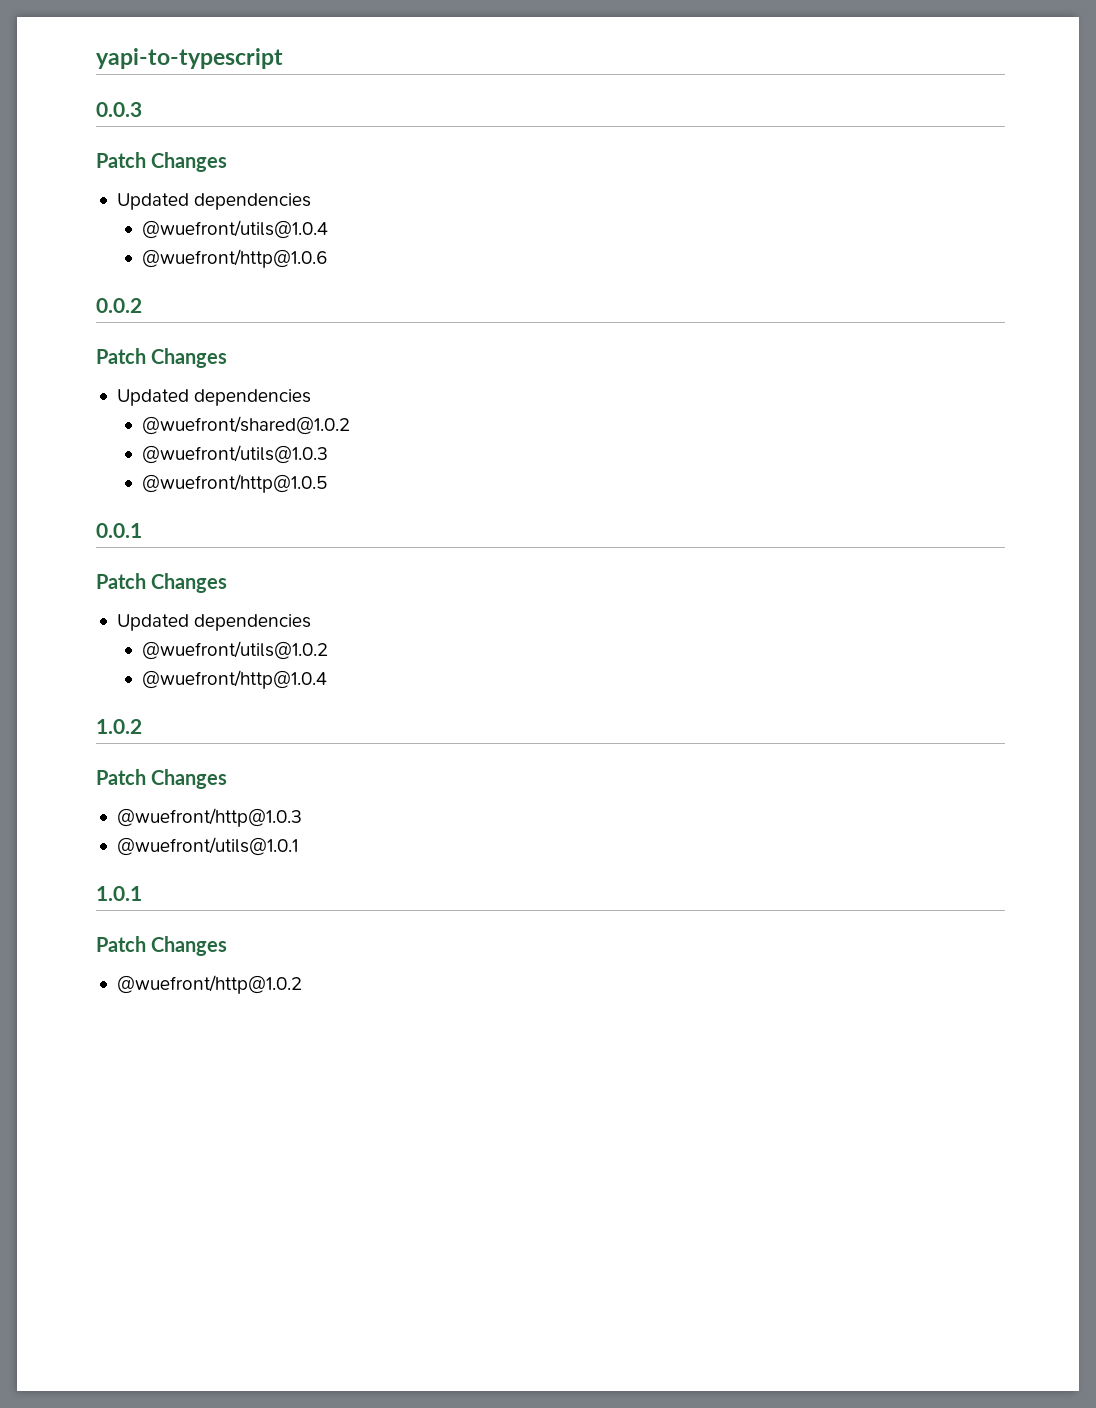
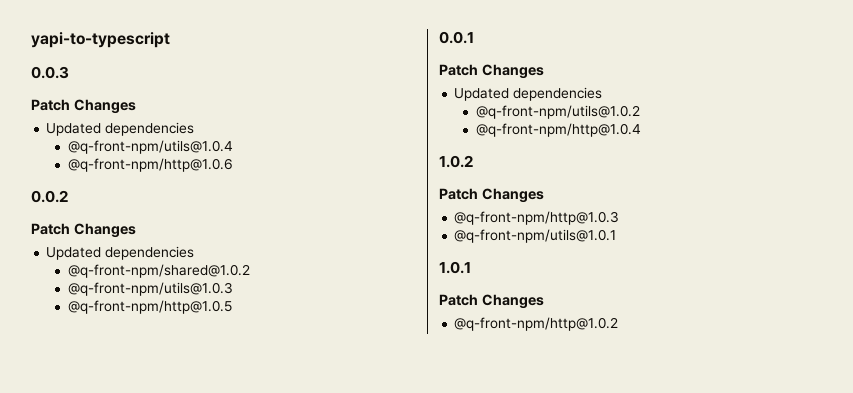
[141,220,328,239] [141,249,327,268] @wuefront/utils@1.0.4 // @wuefront/http@1.0.6 -> [67,140,233,154] [67,158,233,172] @q-front-npm/utils@1.0.4 // @q-front-npm/http@1.0.6
[141,416,350,435] [141,445,328,464] [141,474,327,493] @wuefront/shared@1.0.2 // @wuefront/utils@1.0.3 // @wuefront/http@1.0.5 -> [67,264,250,278] [67,282,233,296] [67,300,232,314] @q-front-npm/shared@1.0.2 // @q-front-npm/utils@1.0.3 // @q-front-npm/http@1.0.5
[141,641,328,660] [141,670,327,689] @wuefront/utils@1.0.2 // @wuefront/http@1.0.4 -> [475,105,640,119] [475,123,641,137] @q-front-npm/utils@1.0.2 // @q-front-npm/http@1.0.4
[116,808,302,827] [116,837,298,856] @wuefront/http@1.0.3 // @wuefront/utils@1.0.1 -> [454,211,620,225] [454,229,617,243] @q-front-npm/http@1.0.3 // @q-front-npm/utils@1.0.1
[116,975,302,994] @wuefront/http@1.0.2 -> [454,317,619,331] @q-front-npm/http@1.0.2

